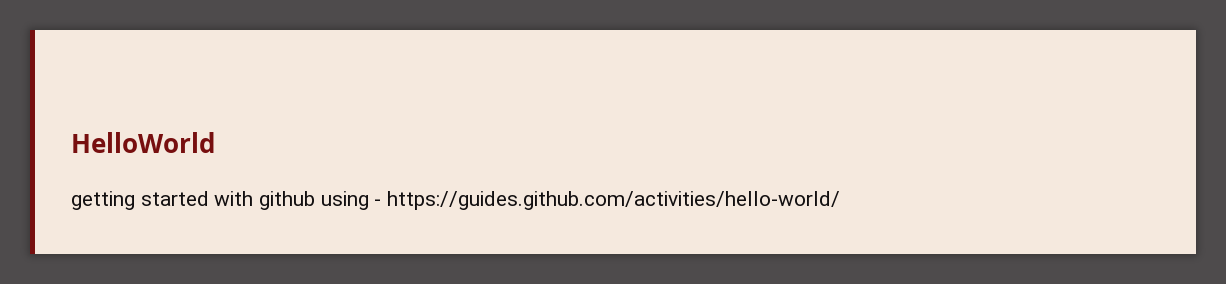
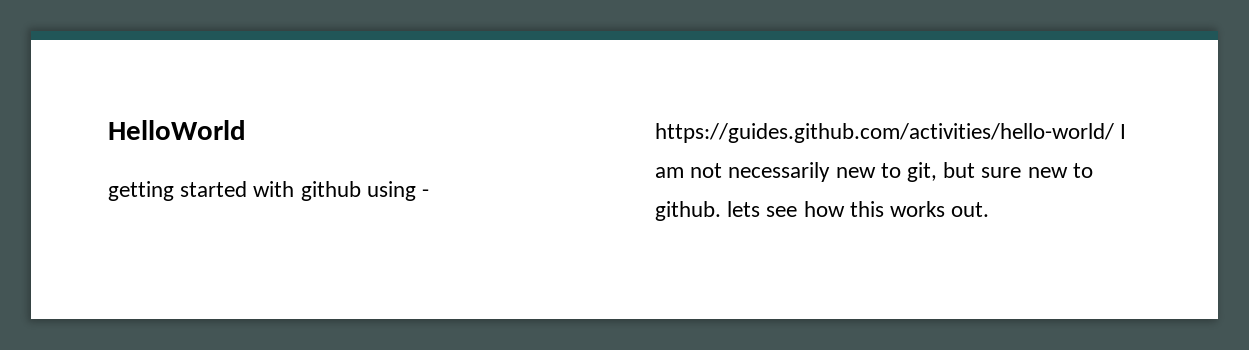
(841, 200) none -> [1120,124,1127,139] [655,162,1093,182] [655,201,990,221] I am not necessarily new to git, but sure new to github. lets see how this works out.

